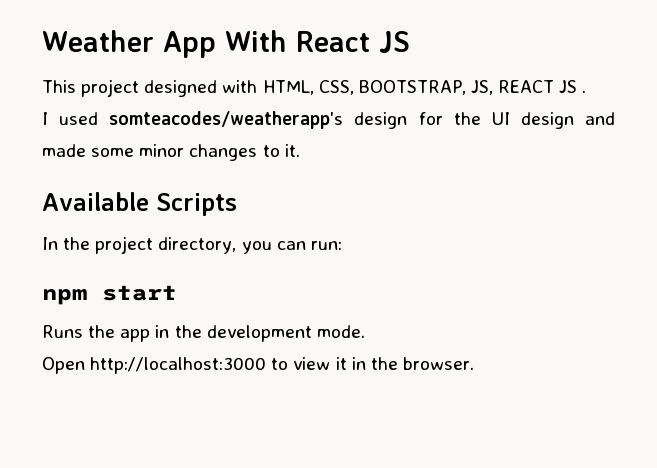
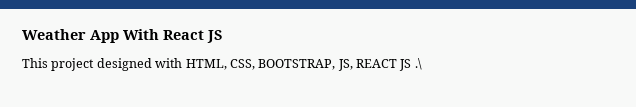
[582,90,587,93] [42,111,615,129] [42,144,300,161] [42,192,237,216] [42,236,342,254] [42,285,177,305] [42,325,365,342] [42,357,474,374] . // I used somteacodes/weatherapp's design for the UI design and made some minor changes to it. // Available Scripts // In the project directory, you can run: // npm start // Runs the app in the development mode. // Open http://localhost:3000 to view it in the browser. -> [414,58,422,70] .\

